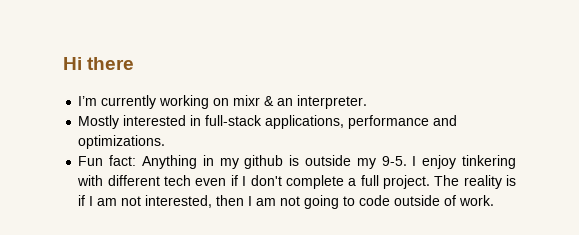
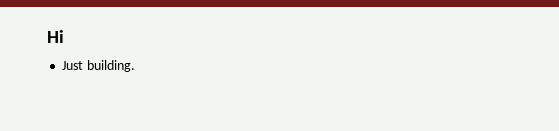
[87,57,135,70] [78,95,368,109] [78,115,458,129] [78,135,166,149] [78,155,517,169] [77,175,517,189] [78,195,495,209] there // I’m currently working on mixr & an interpreter. // Mostly interested in full-stack applications, performance and optimizations. // Fun fact: Anything in my github is outside my 9-5. I enjoy tinkering with different tech even if I don't complete a full project. The reality is if I am not interested, then I am not going to code outside of work. -> [62,60,136,72] // Just building.

